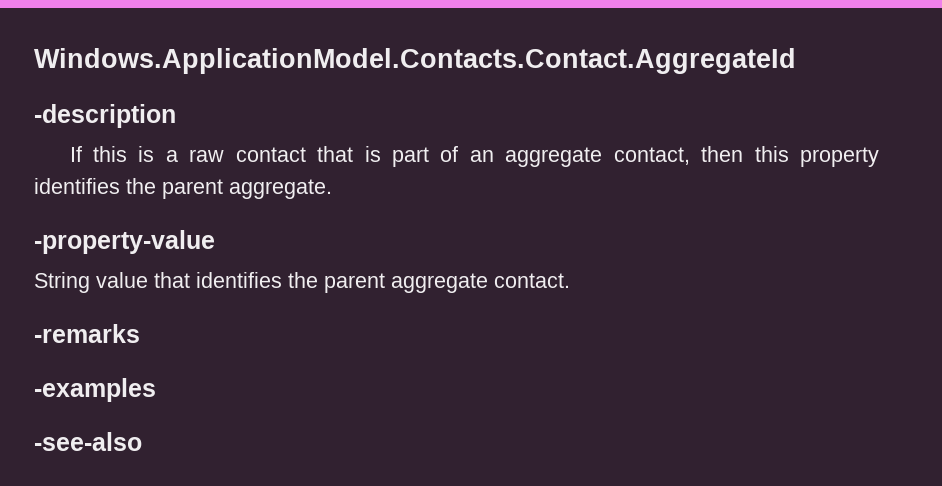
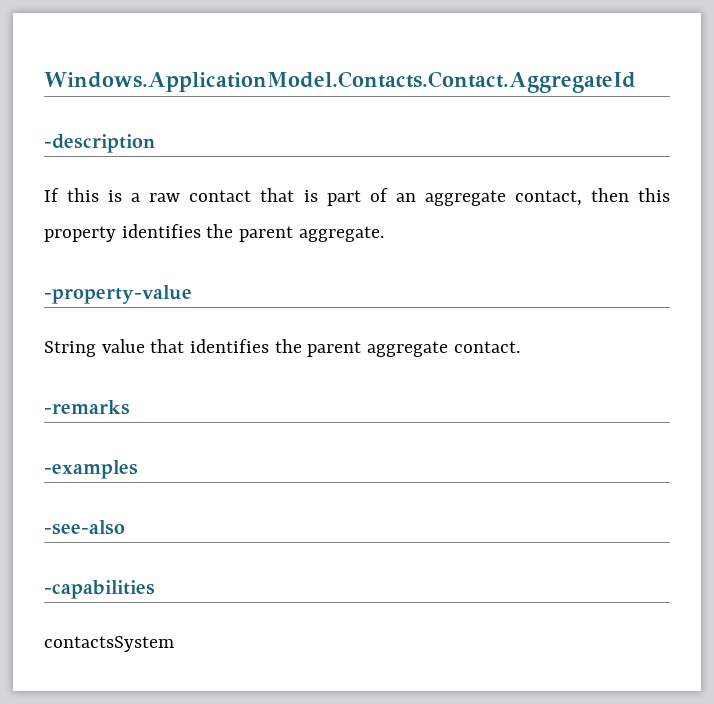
(142, 441) none -> [44,580,155,599] [44,636,174,652] // -capabilities // contactsSystem

